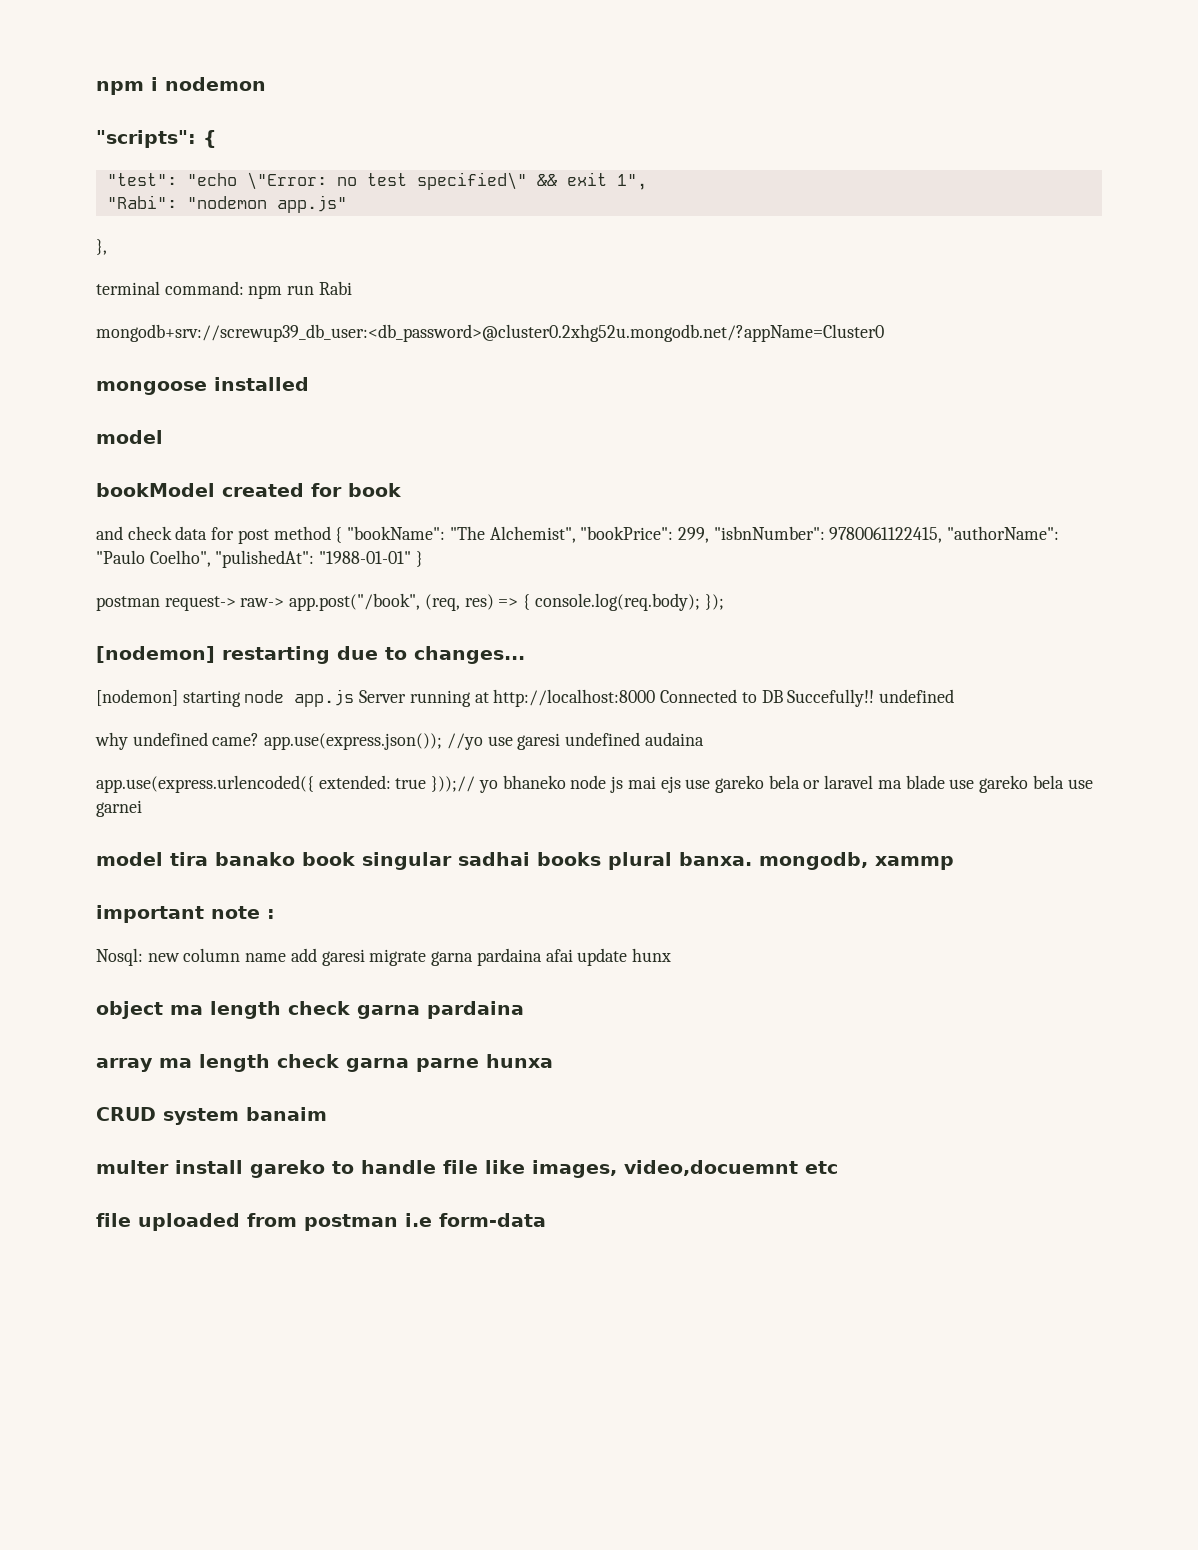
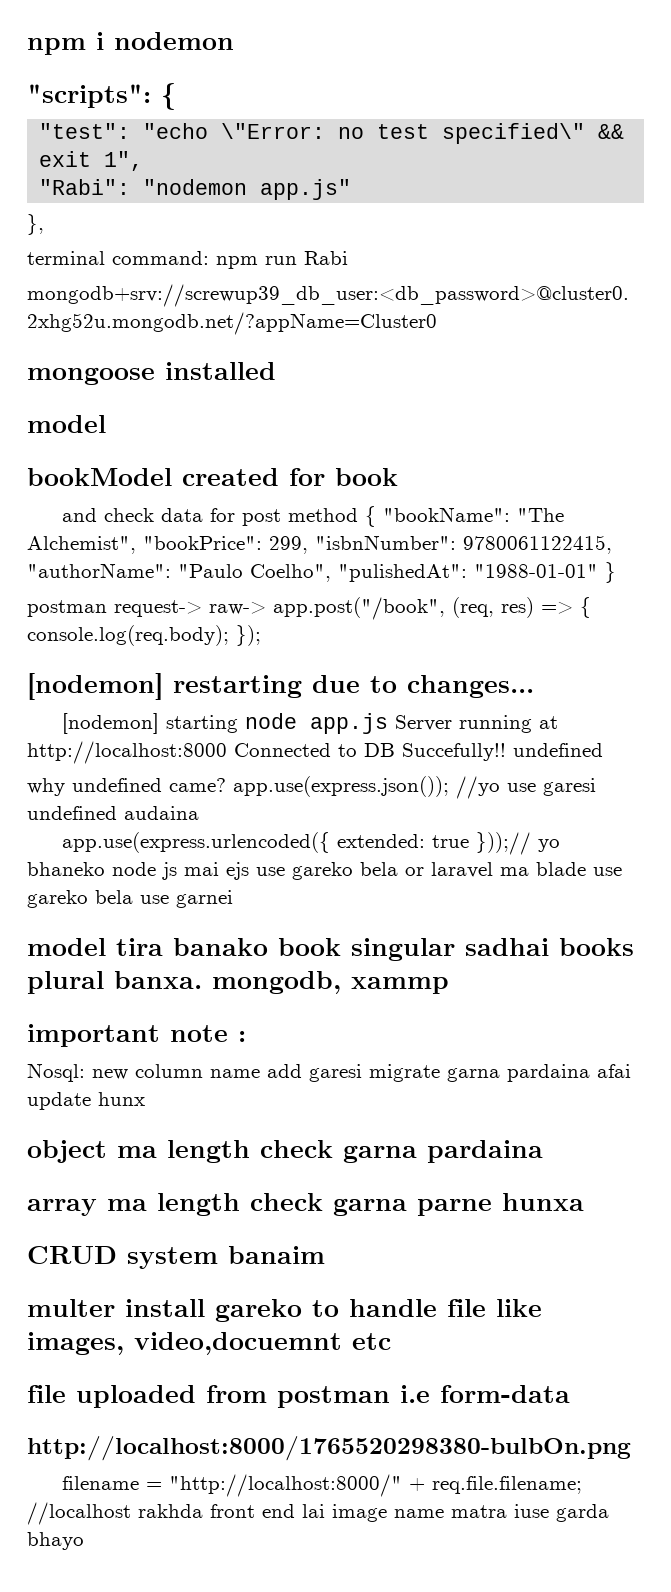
(546, 1220) none -> [27,1436,631,1461] [61,1474,582,1497] [27,1502,609,1525] [27,1532,84,1550] // http://localhost:8000/1765520298380-bulbOn.png // filename = "http://localhost:8000/" + req.file.filename; //localhost rakhda front end lai image name matra iuse garda bhayo

